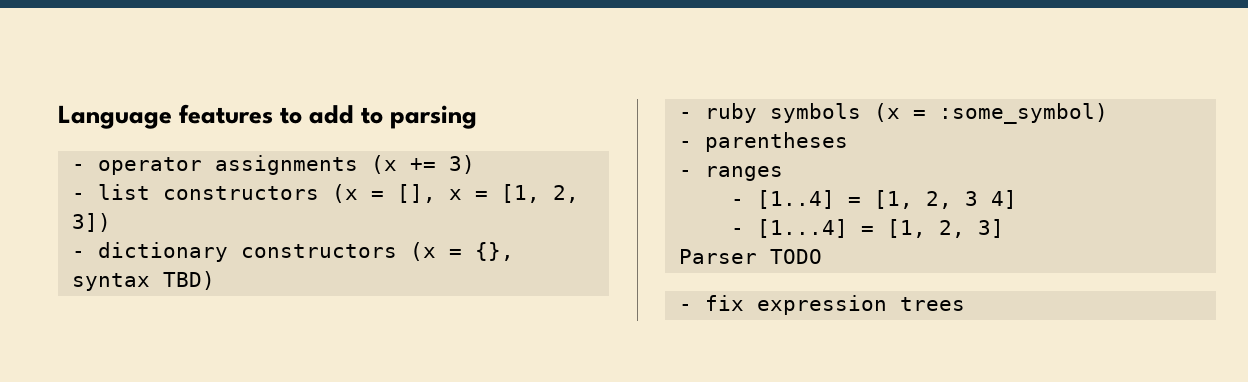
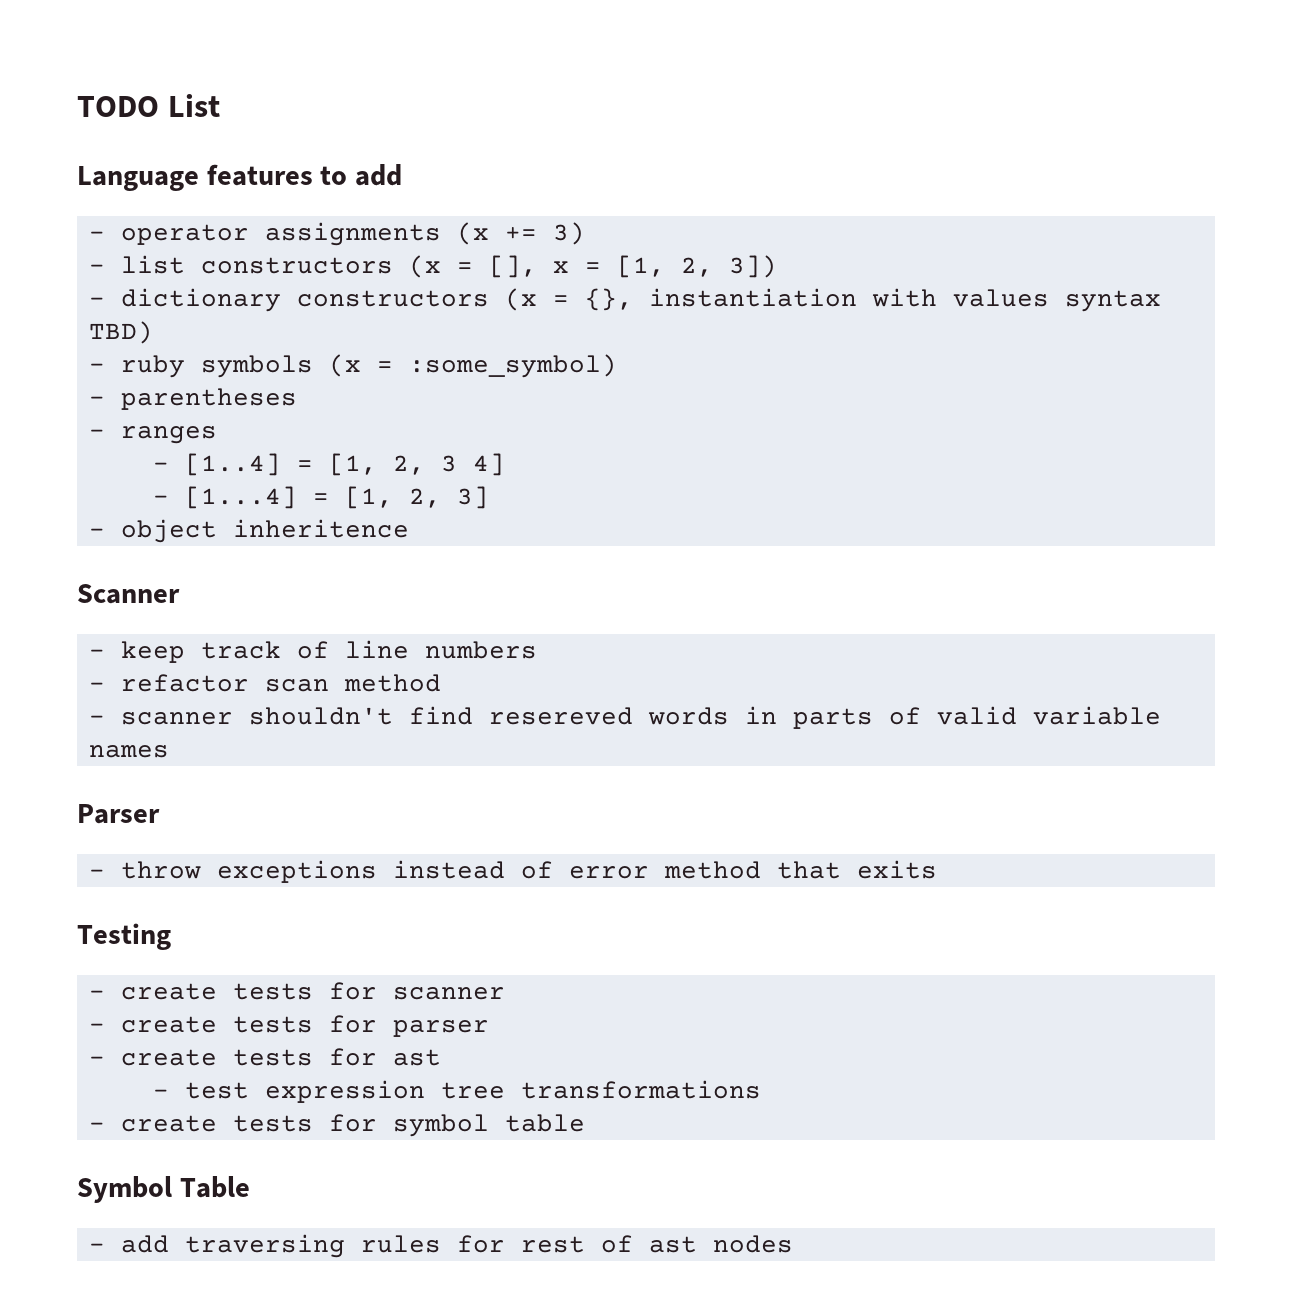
(58, 117) none -> [77,94,220,117] TODO List //
[361,105,478,129] to parsing -> (403, 175) none
(514, 251) none -> [649,288,1050,307] instantiation with values
[678,249,822,264] [678,295,965,315] Parser TODO // - fix expression trees -> [89,519,410,543] [77,584,180,604] [89,640,538,663] [89,674,442,692] [89,706,1162,729] [89,745,170,758] [77,804,160,824] [89,860,938,883] [77,923,171,950] [89,982,506,1000] [89,1015,490,1037] [89,1048,442,1066] [153,1080,762,1103] [89,1114,586,1137] [77,1176,250,1203] [89,1234,794,1258] - object inheritence // Scanner // - keep track of line numbers // - refactor scan method // - scanner shouldn't find resereved words in parts of valid variable names // Parser // - throw exceptions instead of error method that exits // Testing // - create tests for scanner // - create tests for parser // - create tests for ast // - test expression tree transformations // - create tests for symbol table // Symbol Table // - add traversing rules for rest of ast nodes

